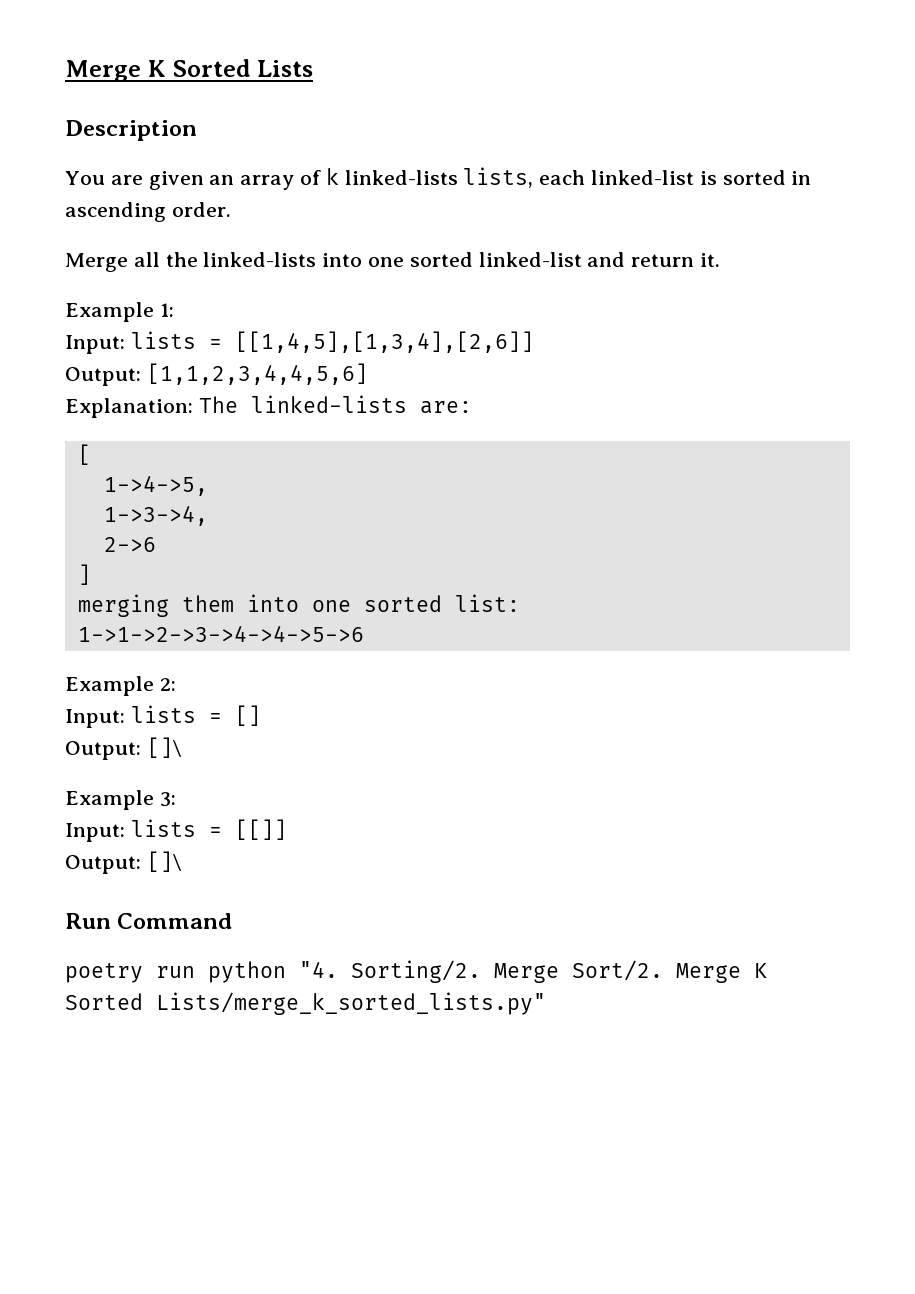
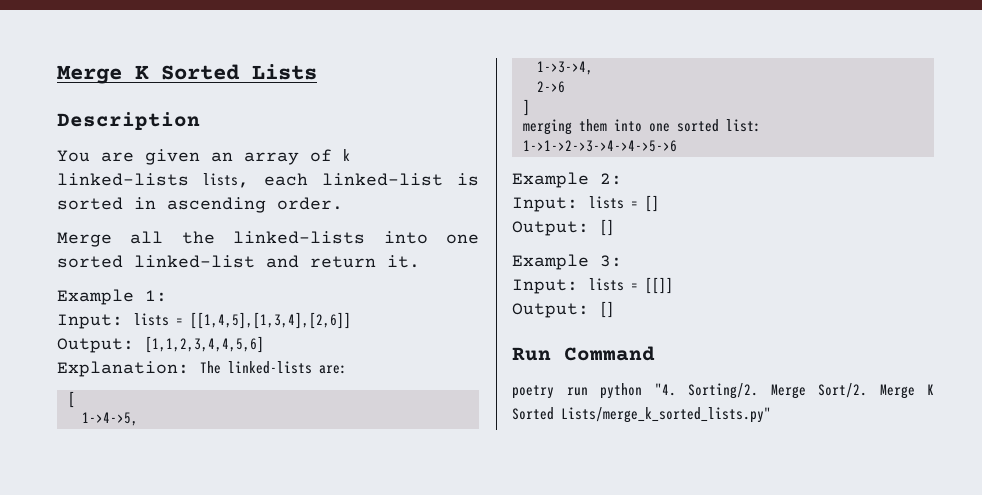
[146,737,182,758] []\ -> [600,219,614,236] []
[146,851,182,872] []\ -> [600,301,614,318] []

